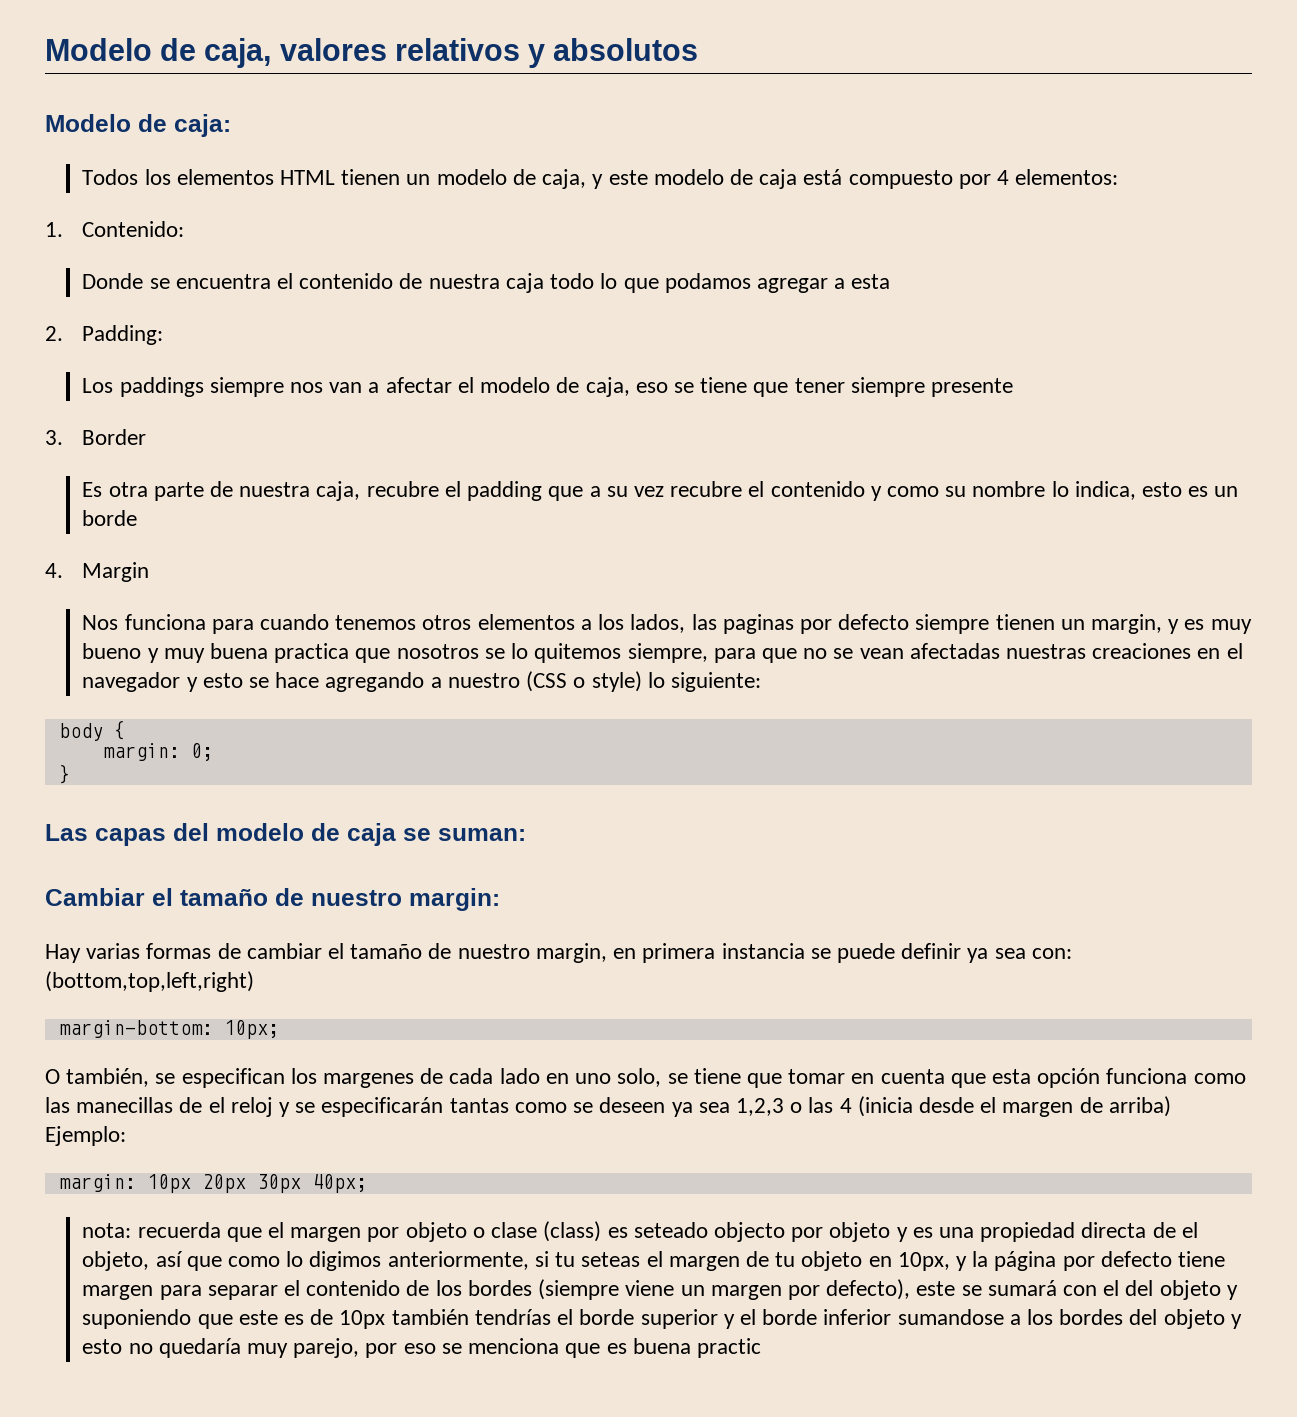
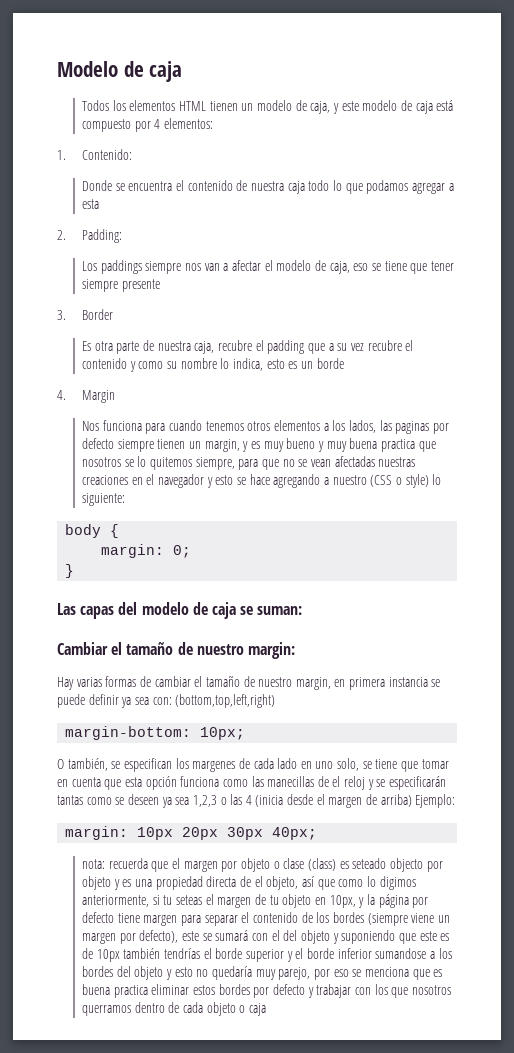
[45,38,699,68] [45,114,231,137] Modelo de caja, valores relativos y absolutos // Modelo de caja: -> [57,61,183,82] Modelo de caja
[696,1338,761,1358] practic -> [113,984,451,998] [82,1002,267,1016] practica eliminar estos bordes por defecto y trabajar con los que nosotros querramos dentro de cada objeto o caja

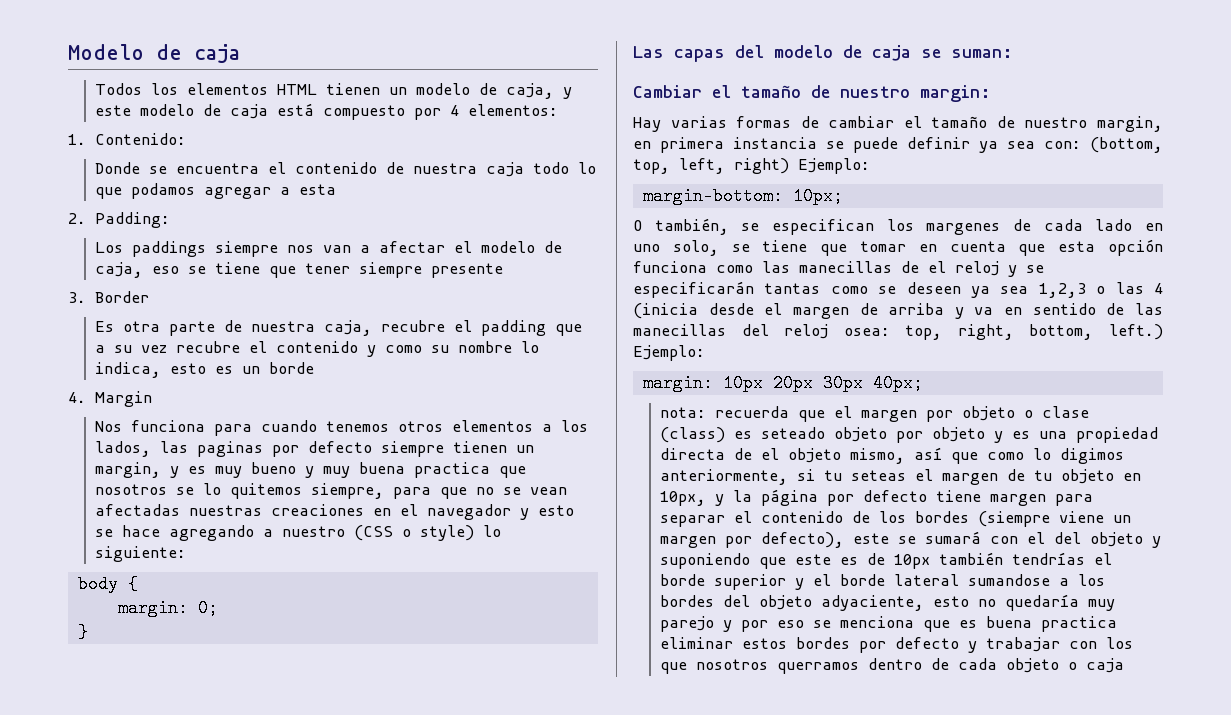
[175,694,276,708] (bottom,top,left,right) -> [1090,137,1163,153] [633,158,870,174] (bottom, top, left, right) Ejemplo:
[380,794,412,807] arriba) -> [888,303,1163,319] [633,324,1163,340] arriba y va en sentido de las manecillas del reloj osea: top, right, bottom, left.)
[389,858,423,872] objecto -> [834,427,888,442] objeto
[266,876,299,890] objeto, -> [788,448,906,464] objeto mismo,
[337,948,372,959] inferior -> [894,574,960,586] lateral
[166,969,173,980] y -> [821,595,925,611] adyaciente,
[278,967,311,980] parejo, -> [660,616,733,632] parejo y

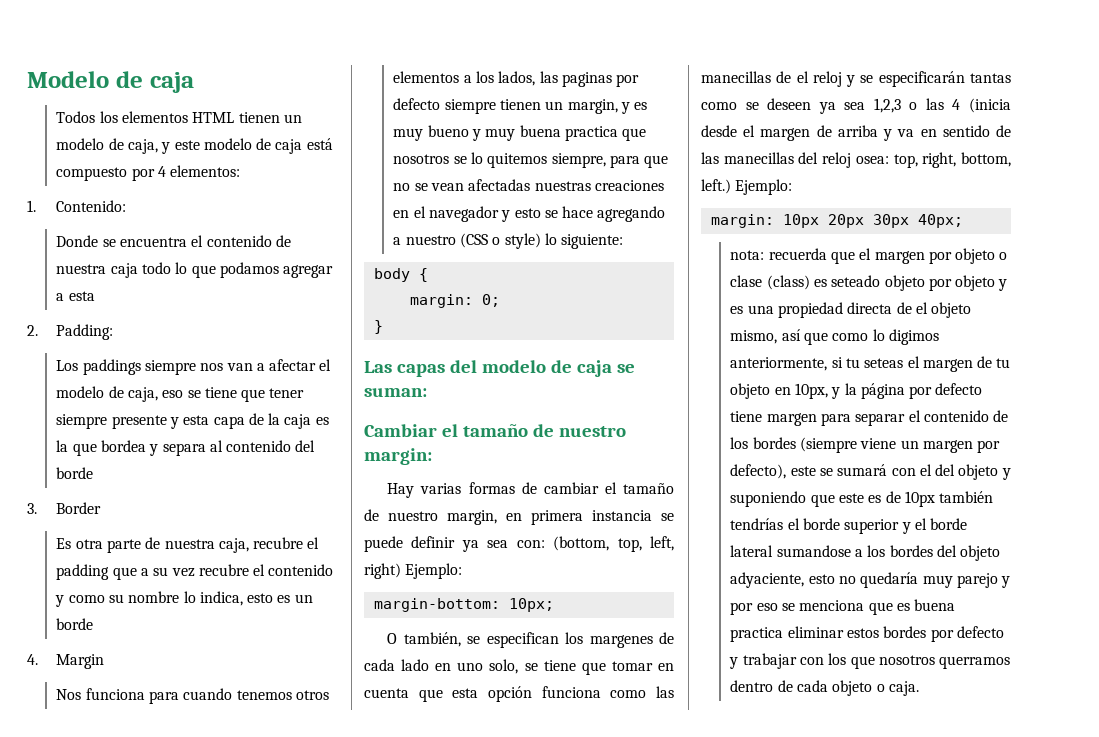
(504, 270) none -> [169,413,329,429] [56,440,316,456] [56,467,94,479] y esta capa de la caja es la que bordea y separa al contenido del borde
[1086,658,1125,673] caja -> [888,681,919,696] caja.

